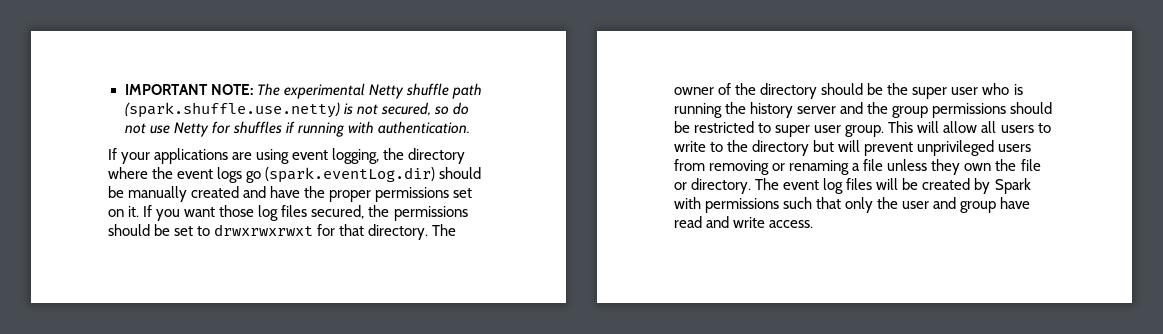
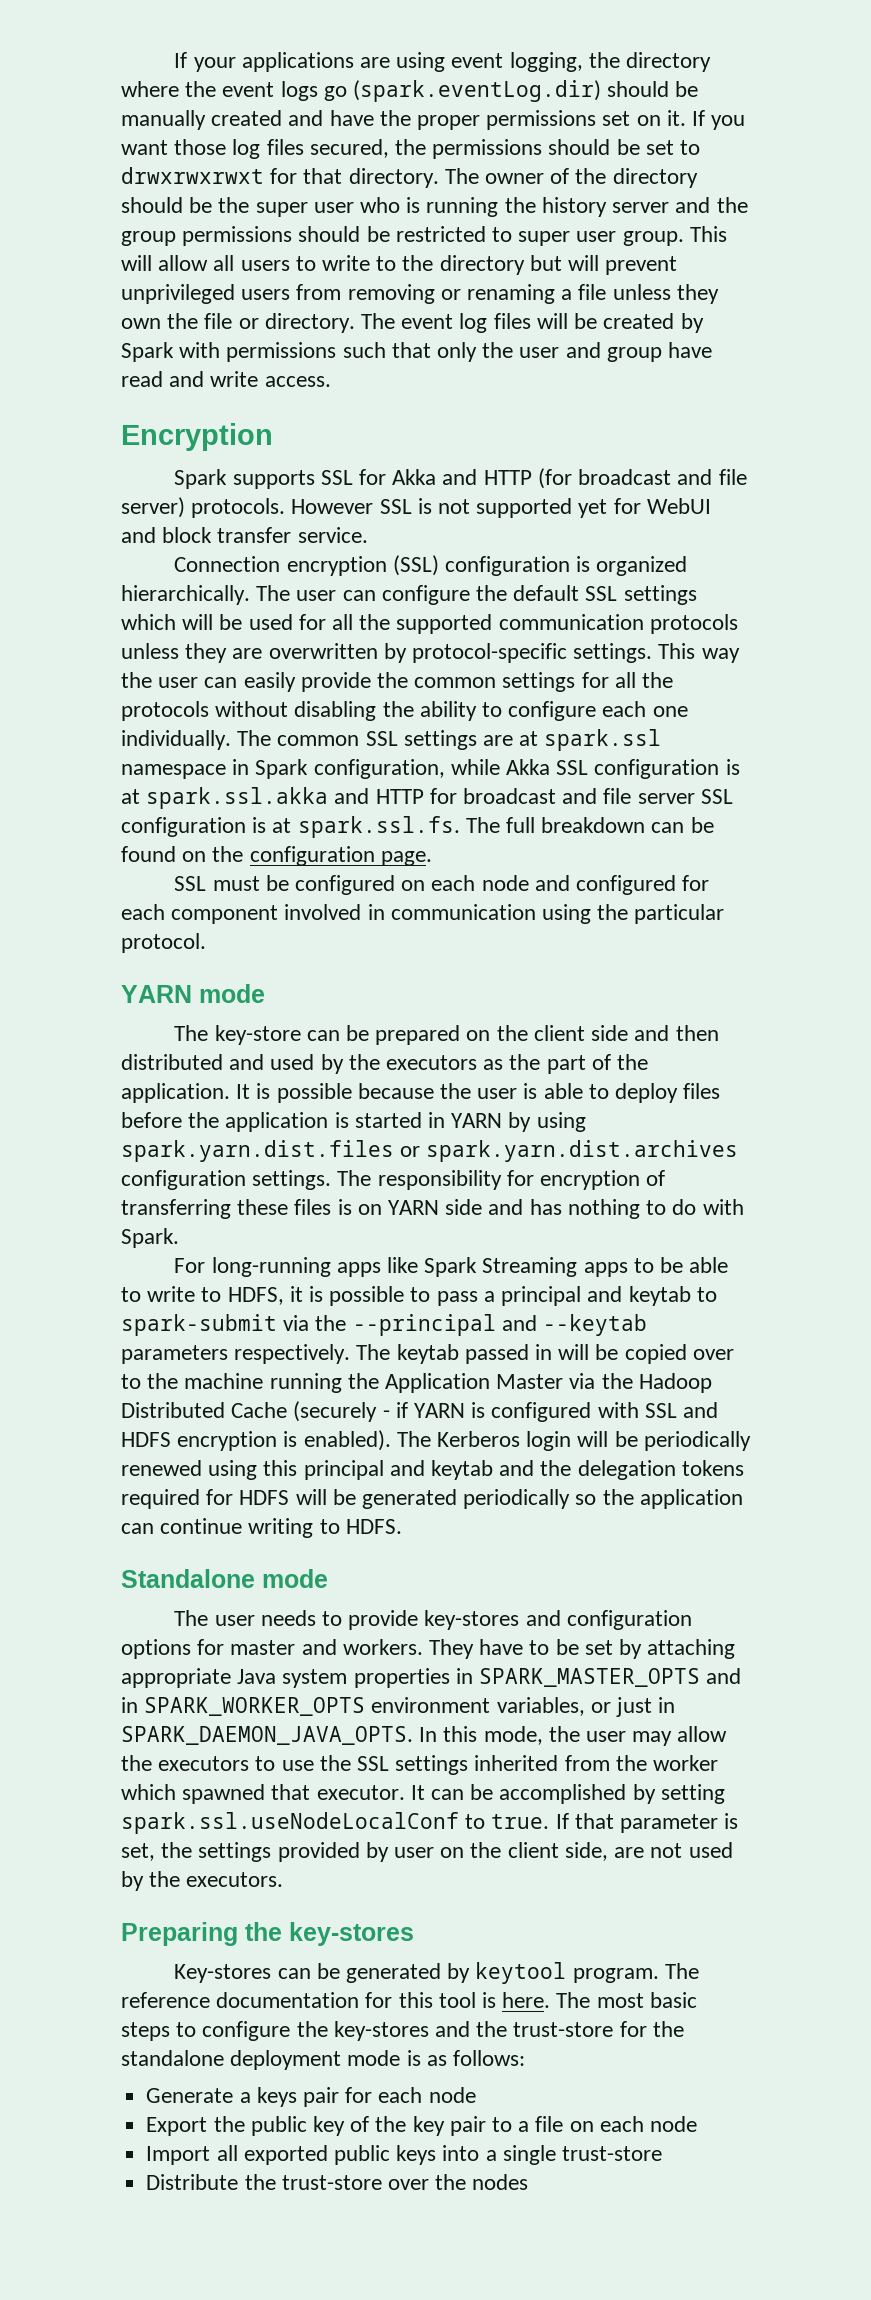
[124,83,482,99] [124,102,469,118] [124,121,470,137] IMPORTANT NOTE: The experimental Netty shuffle path (spark.shuffle.use.netty) is not secured, so do not use Netty for shuffles if running with authentication. // -> (174, 60) none
(814, 224) none -> [121,423,273,451] [174,468,747,489] [121,497,711,518] [121,527,368,543] [174,555,688,576] [121,585,697,605] [121,614,738,634] [121,643,740,663] [121,672,674,692] [121,701,688,721] [121,729,662,751] [121,759,740,779] [121,787,733,809] [121,816,714,838] [121,846,432,866] [174,875,710,895] [121,904,725,924] [121,933,206,953] [121,984,265,1003] [174,1025,719,1045] [121,1054,649,1074] [121,1083,721,1103] [121,1112,586,1132] [121,1140,739,1162] [121,1170,666,1190] [121,1199,744,1219] [121,1228,179,1248] [174,1257,729,1277] [121,1286,717,1306] [121,1314,648,1336] [121,1344,734,1364] [121,1373,712,1393] [121,1401,719,1422] [121,1430,751,1451] [121,1460,744,1480] [121,1489,743,1509] [121,1518,402,1538] [121,1569,328,1588] [174,1610,692,1630] [121,1639,736,1659] [121,1668,742,1688] [121,1697,676,1717] [121,1726,728,1746] [121,1755,719,1775] [121,1784,725,1804] [121,1812,739,1834] [121,1842,733,1862] [121,1871,284,1891] [121,1922,414,1946] [174,1962,699,1984] [121,1992,697,2008] [121,2021,684,2041] [121,2050,526,2070] [146,2087,476,2107] [146,2116,698,2136] [146,2145,662,2165] [146,2174,529,2190] // Encryption // Spark supports SSL for Akka and HTTP (for broadcast and file server) protocols. However SSL is not supported yet for WebUI and block transfer service. // Connection encryption (SSL) configuration is organized hierarchically. The user can configure the default SSL settings which will be used for all the supported communication protocols unless they are overwritten by protocol-specific settings. This way the user can easily provide the common settings for all the protocols without disabling the ability to configure each one individually. The common SSL settings are at spark.ssl namespace in Spark configuration, while Akka SSL configuration is at spark.ssl.akka and HTTP for broadcast and file server SSL configuration is at spark.ssl.fs. The full breakdown can be found on the configuration page. // SSL must be configured on each node and configured for each component involved in communication using the particular protocol. // YARN mode // The key-store can be prepared on the client side and then distributed and used by the executors as the part of the application. It is possible because the user is able to deploy files before the application is started in YARN by using spark.yarn.dist.files or spark.yarn.dist.archives configuration settings. The responsibility for encryption of transferring these files is on YARN side and has nothing to do with Spark. // For long-running apps like Spark Streaming apps to be able to write to HDFS, it is possible to pass a principal and keytab to spark-submit via the --principal and --keytab parameters respectively. The keytab passed in will be copied over to the machine running the Application Master via the Hadoop Distributed Cache (securely - if YARN is configured with SSL and HDFS encryption is enabled). The Kerberos login will be periodically renewed using this principal and keytab and the delegation tokens required for HDFS will be generated periodically so the application can continue writing to HDFS. // Standalone mode // The user needs to provide key-stores and configuration options for master and workers. They have to be set by attaching appropriate Java system properties in SPARK_MASTER_OPTS and in SPARK_WORKER_OPTS environment variables, or just in SPARK_DAEMON_JAVA_OPTS. In this mode, the user may allow the executors to use the SSL settings inherited from the worker which spawned that executor. It can be accomplished by setting spark.ssl.useNodeLocalConf to true. If that parameter is set, the settings provided by user on the client side, are not used by the executors. // Preparing the key-stores // Key-stores can be generated by keytool program. The reference documentation for this tool is here. The most basic steps to configure the key-stores and the trust-store for the standalone deployment mode is as follows: // Generate a keys pair for each node // Export the public key of the key pair to a file on each node // Import all exported public keys into a single trust-store // Distribute the trust-store over the nodes

